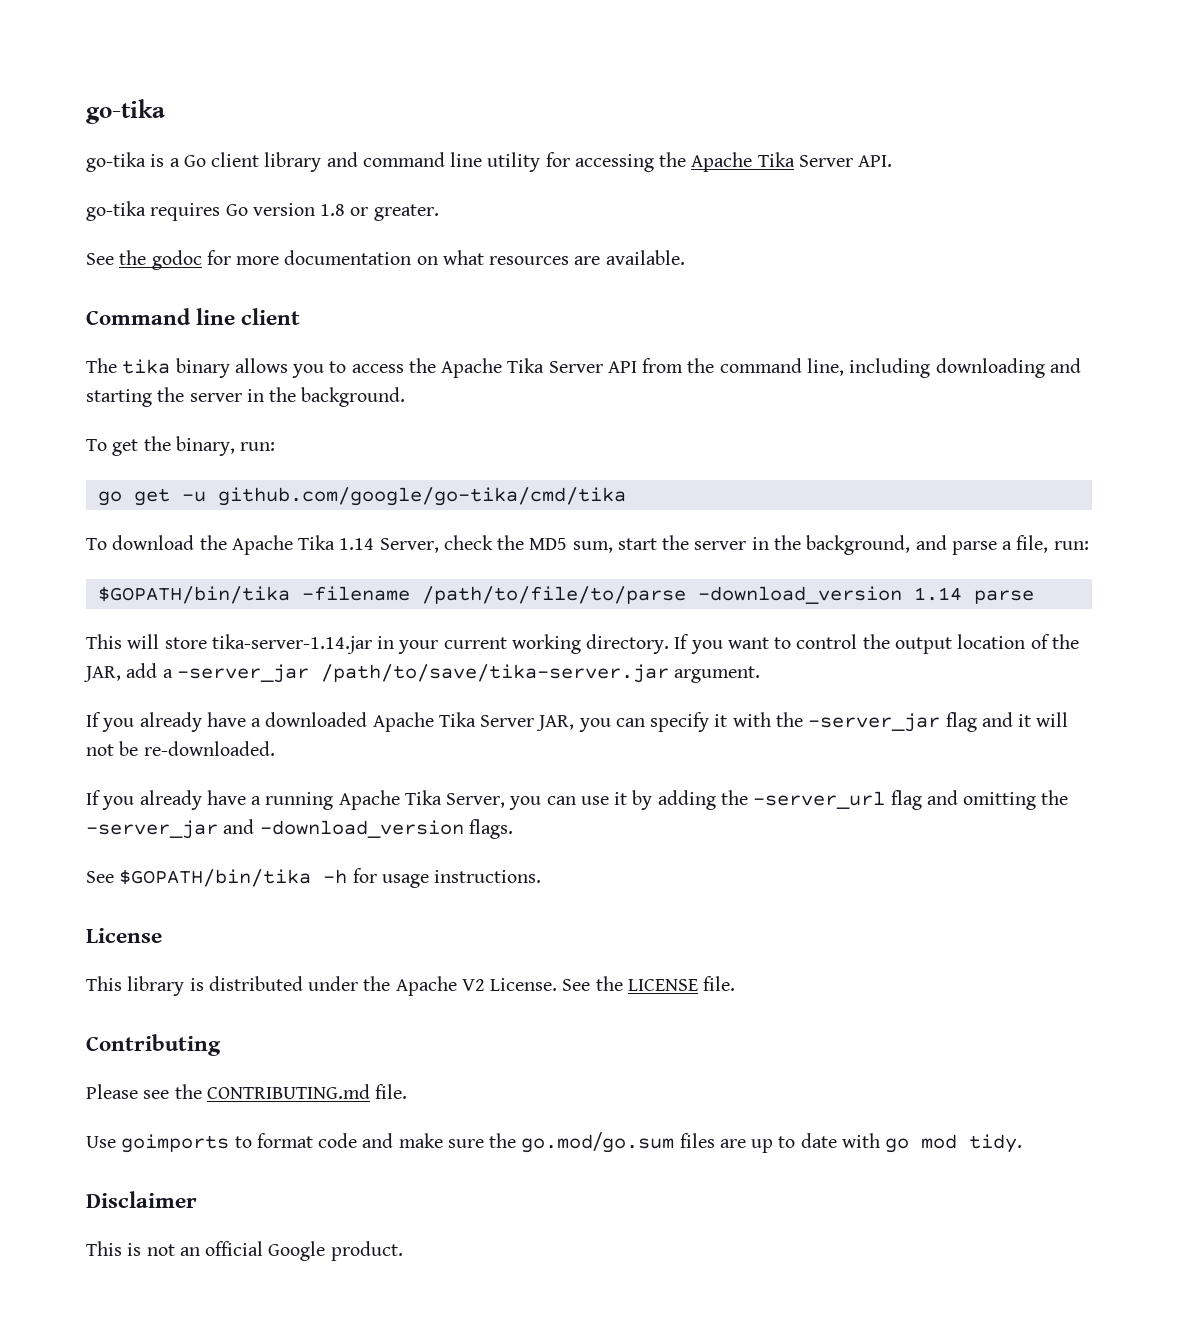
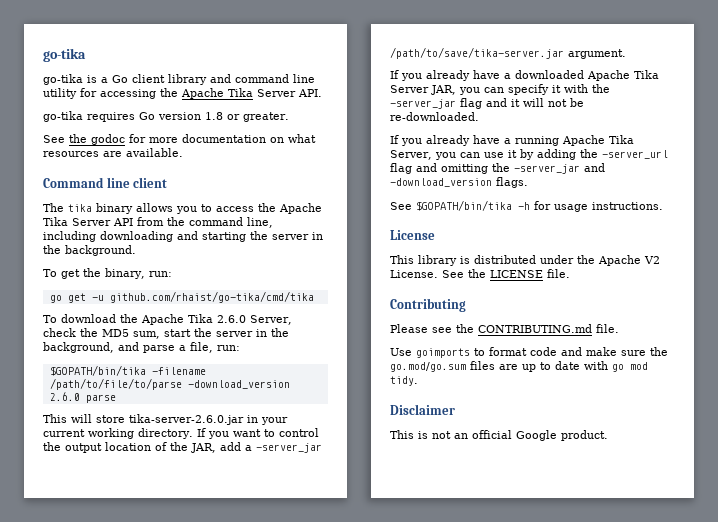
[217,487,626,506] github.com/google/go-tika/cmd/tika -> [109,291,314,303] github.com/rhaist/go-tika/cmd/tika
[339,538,375,550] 1.14 -> [217,315,246,323] 2.6.0
[913,587,962,601] 1.14 -> [49,392,80,401] 2.6.0
[211,634,372,654] tika-server-1.14.jar -> [129,414,244,425] tika-server-2.6.0.jar

